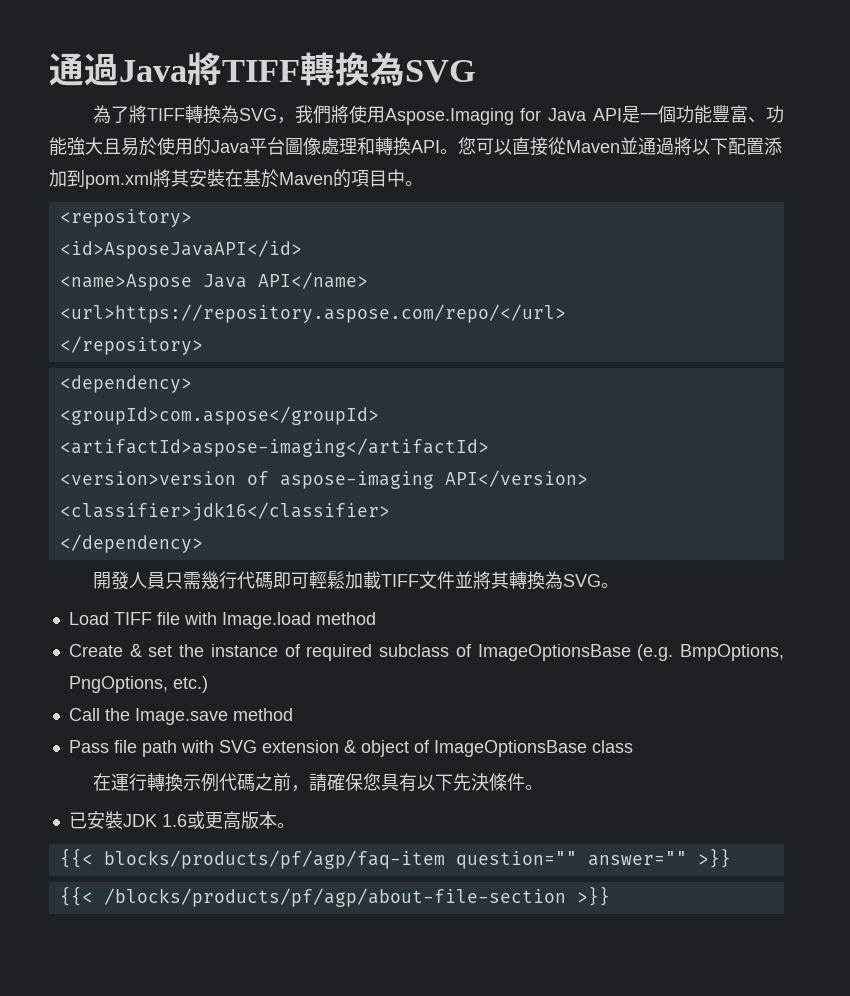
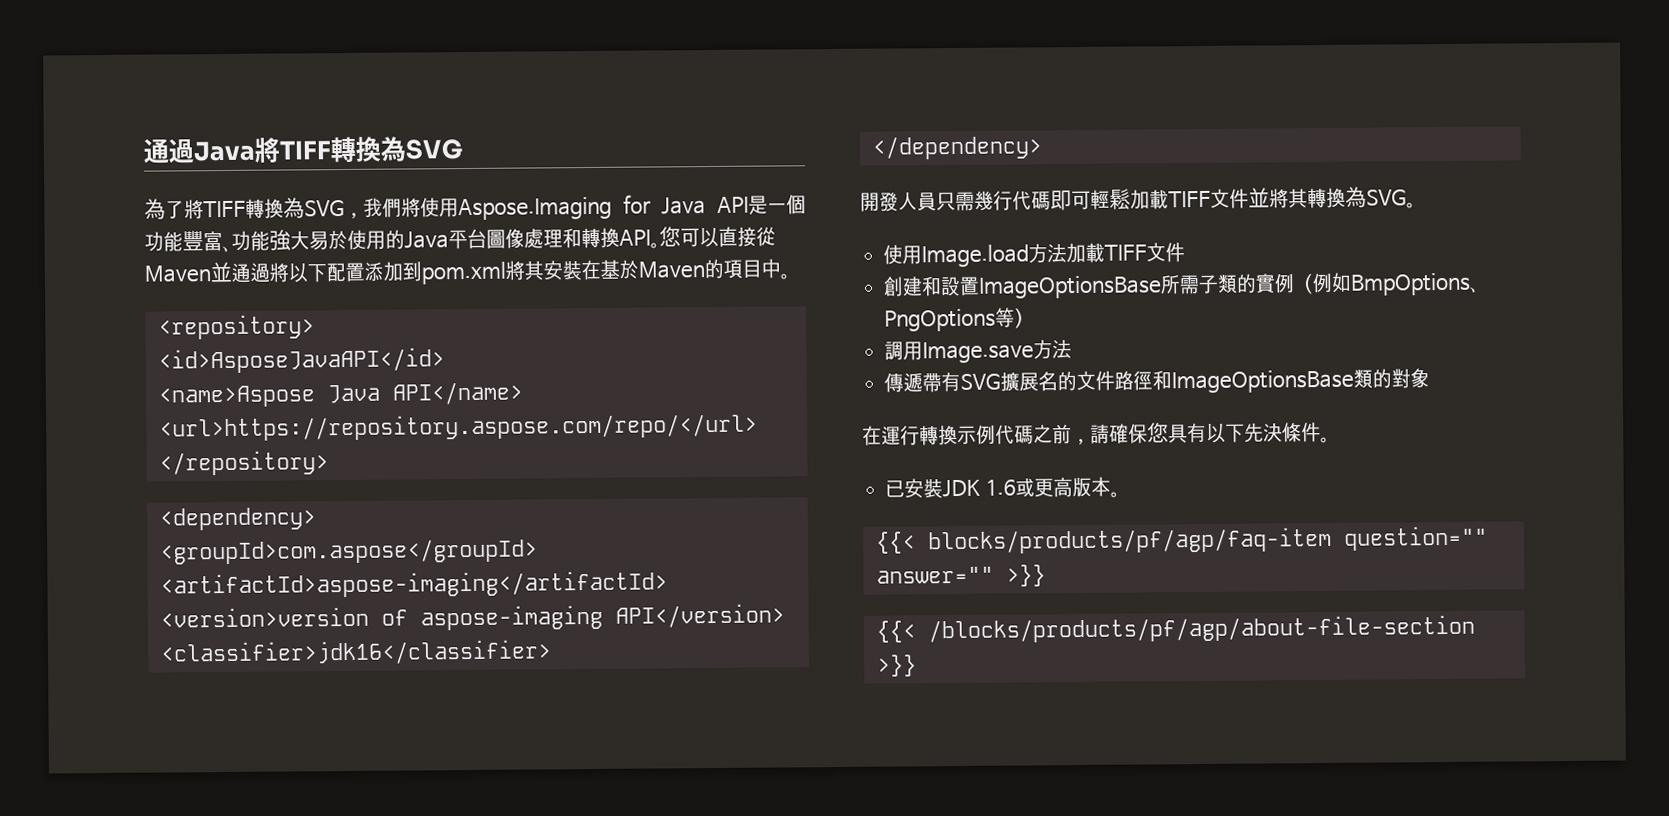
[103,138,121,154] 且 -> (310, 240) none
[68,612,376,629] [68,644,784,661] [68,676,208,693] [68,708,293,725] [68,740,633,757] Load TIFF file with Image.load method // Create & set the instance of required subclass of ImageOptionsBase (e.g. BmpOptions, PngOptions, etc.) // Call the Image.save method // Pass file path with SVG extension & object of ImageOptionsBase class -> [883,242,1186,268] [883,272,1481,299] [884,307,1035,332] [884,339,1073,364] [883,368,1431,394] 使用Image.load方法加載TIFF文件 // 創建和設置ImageOptionsBase所需子類的實例（例如BmpOptions、PngOptions等） // 調用Image.save方法 // 傳遞帶有SVG擴展名的文件路徑和ImageOptionsBase類的對象

